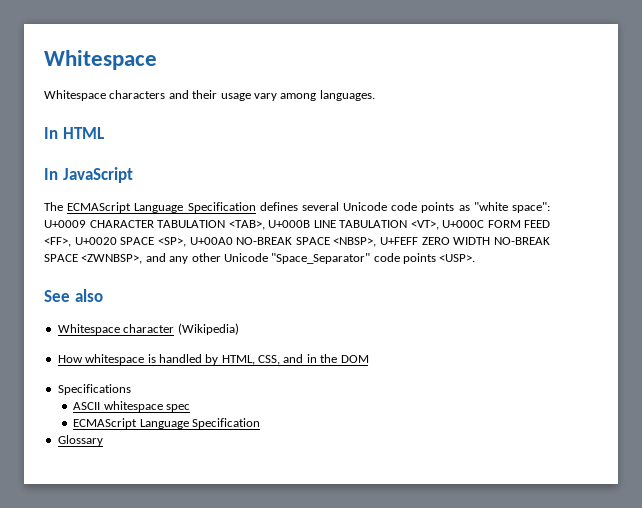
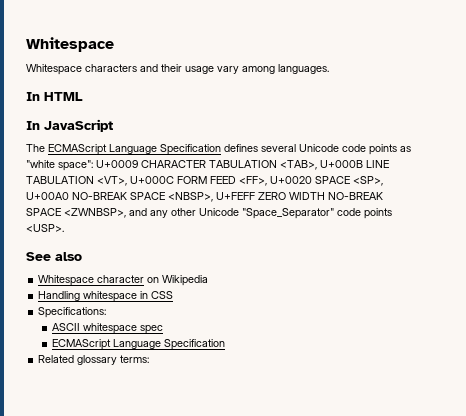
[177,323,239,335] [57,354,369,365] [57,384,131,395] (Wikipedia) // How whitespace is handled by HTML, CSS, and in the DOM // Specifications -> [147,275,209,286] [38,291,174,302] [38,307,107,318] on Wikipedia // Handling whitespace in CSS // Specifications:
[57,435,103,446] Glossary -> [38,355,150,365] Related glossary terms:

